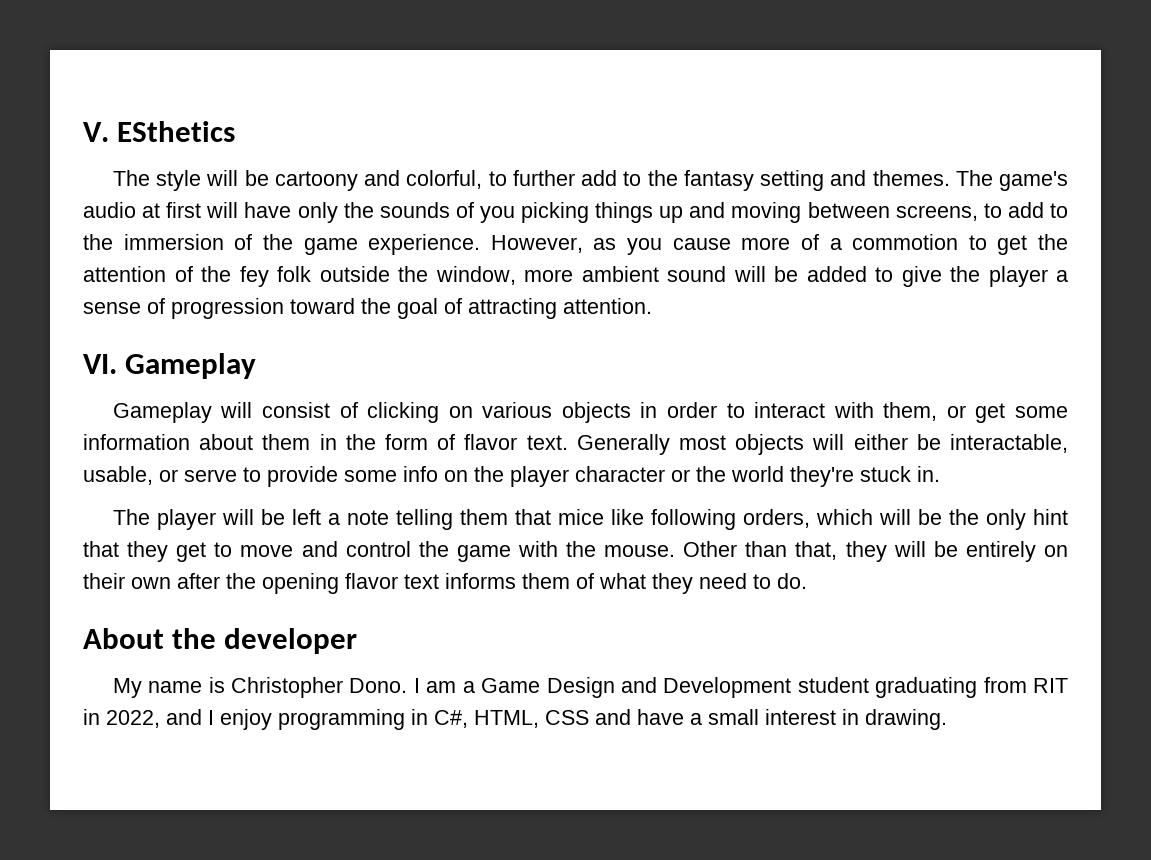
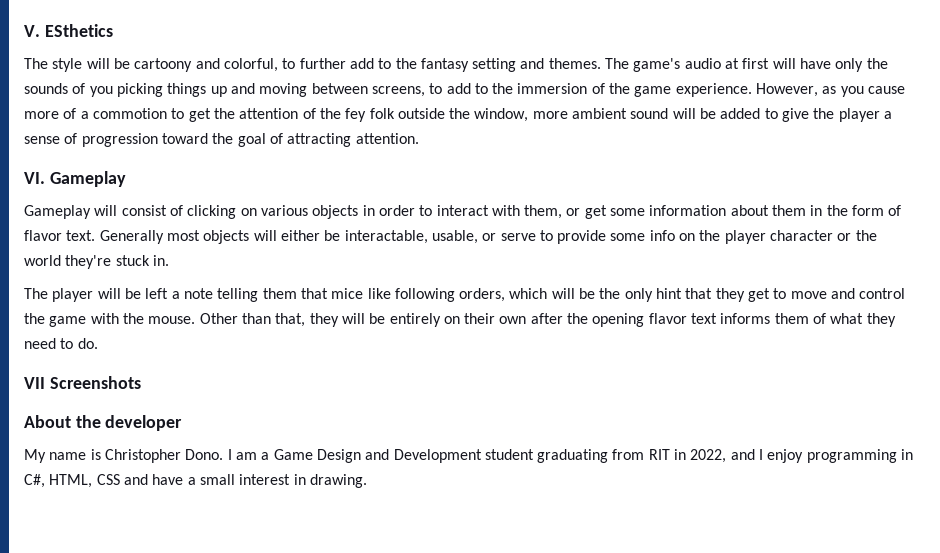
(807, 581) none -> [24,376,141,389] // VII Screenshots

